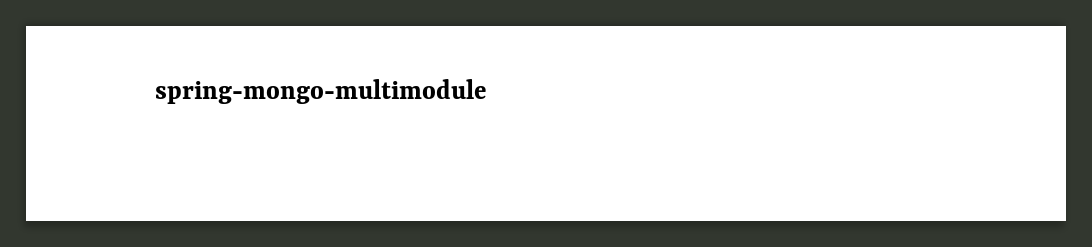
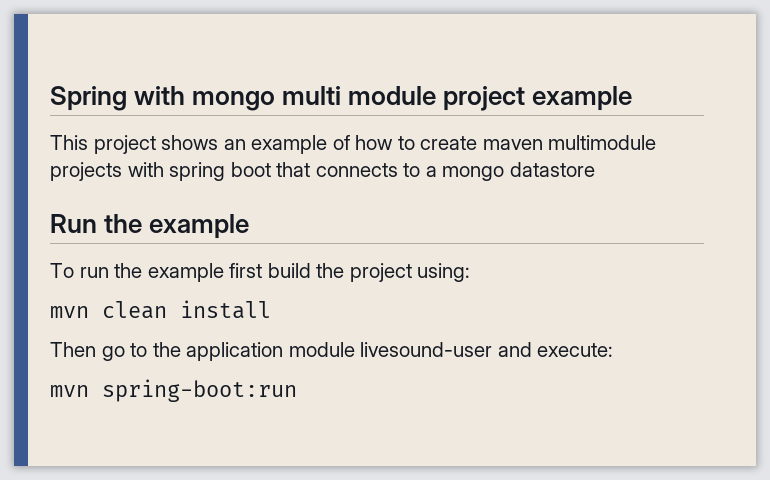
[155,79,487,104] spring-mongo-multimodule -> [50,86,633,111] [50,135,657,154] [50,162,595,181] [50,214,250,239] [50,263,471,282] [50,300,271,319] [50,342,614,361] [50,379,297,402] Spring with mongo multi module project example // This project shows an example of how to create maven multimodule projects with spring boot that connects to a mongo datastore // Run the example // To run the example first build the project using: // mvn clean install // Then go to the application module livesound-user and execute: // mvn spring-boot:run

